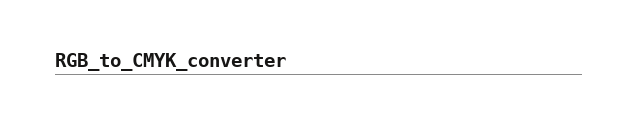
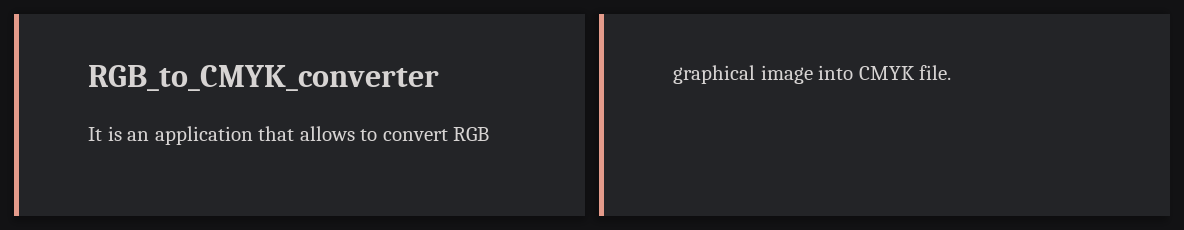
(286, 62) none -> [88,126,490,145] [673,65,952,84] // It is an application that allows to convert RGB graphical image into CMYK file.

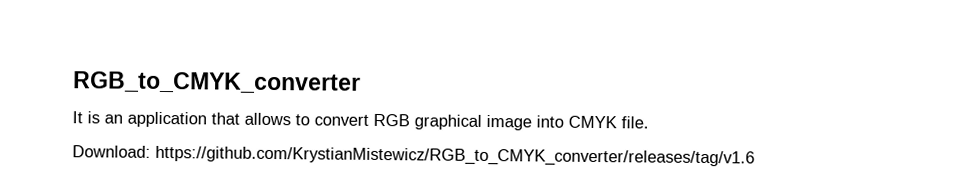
(952, 72) none -> [72,145,755,168] // Download: https://github.com/KrystianMistewicz/RGB_to_CMYK_converter/releases/tag/v1.6

